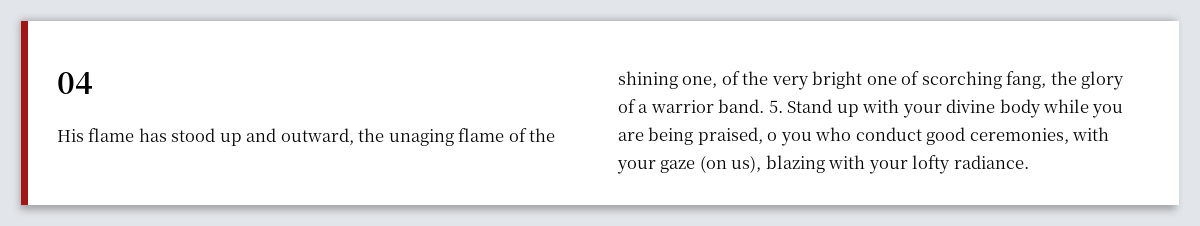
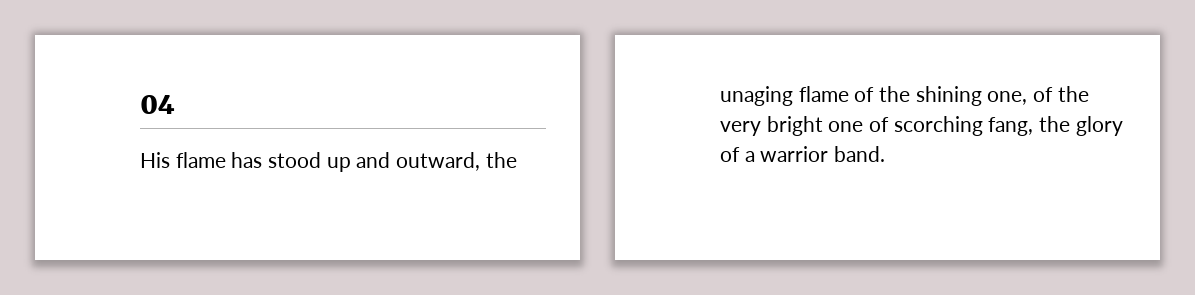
[768,99,1124,118] [618,127,1110,146] [617,155,1029,174] 5. Stand up with your divine body while you are being praised, o you who conduct good ceremonies, with your gaze (on us), blazing with your lofty radiance. -> (886, 154) none

